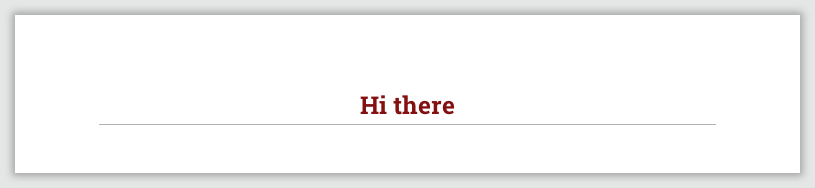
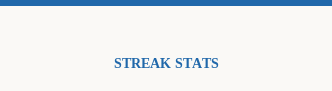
[359,95,456,115] Hi there -> [114,58,219,68] STREAK STATS

